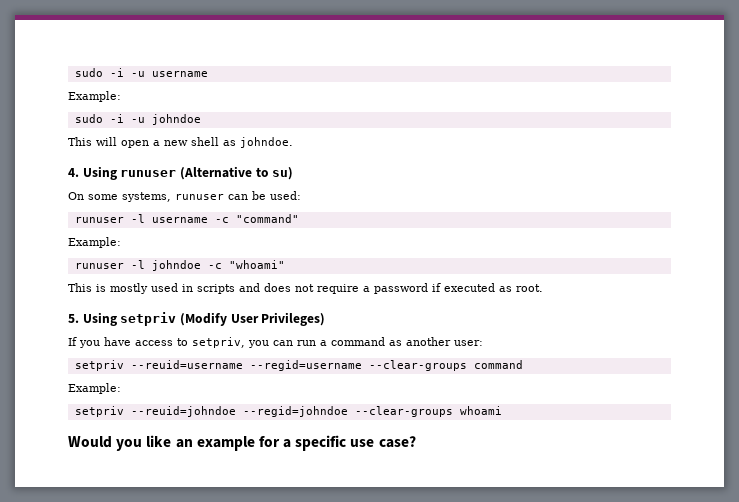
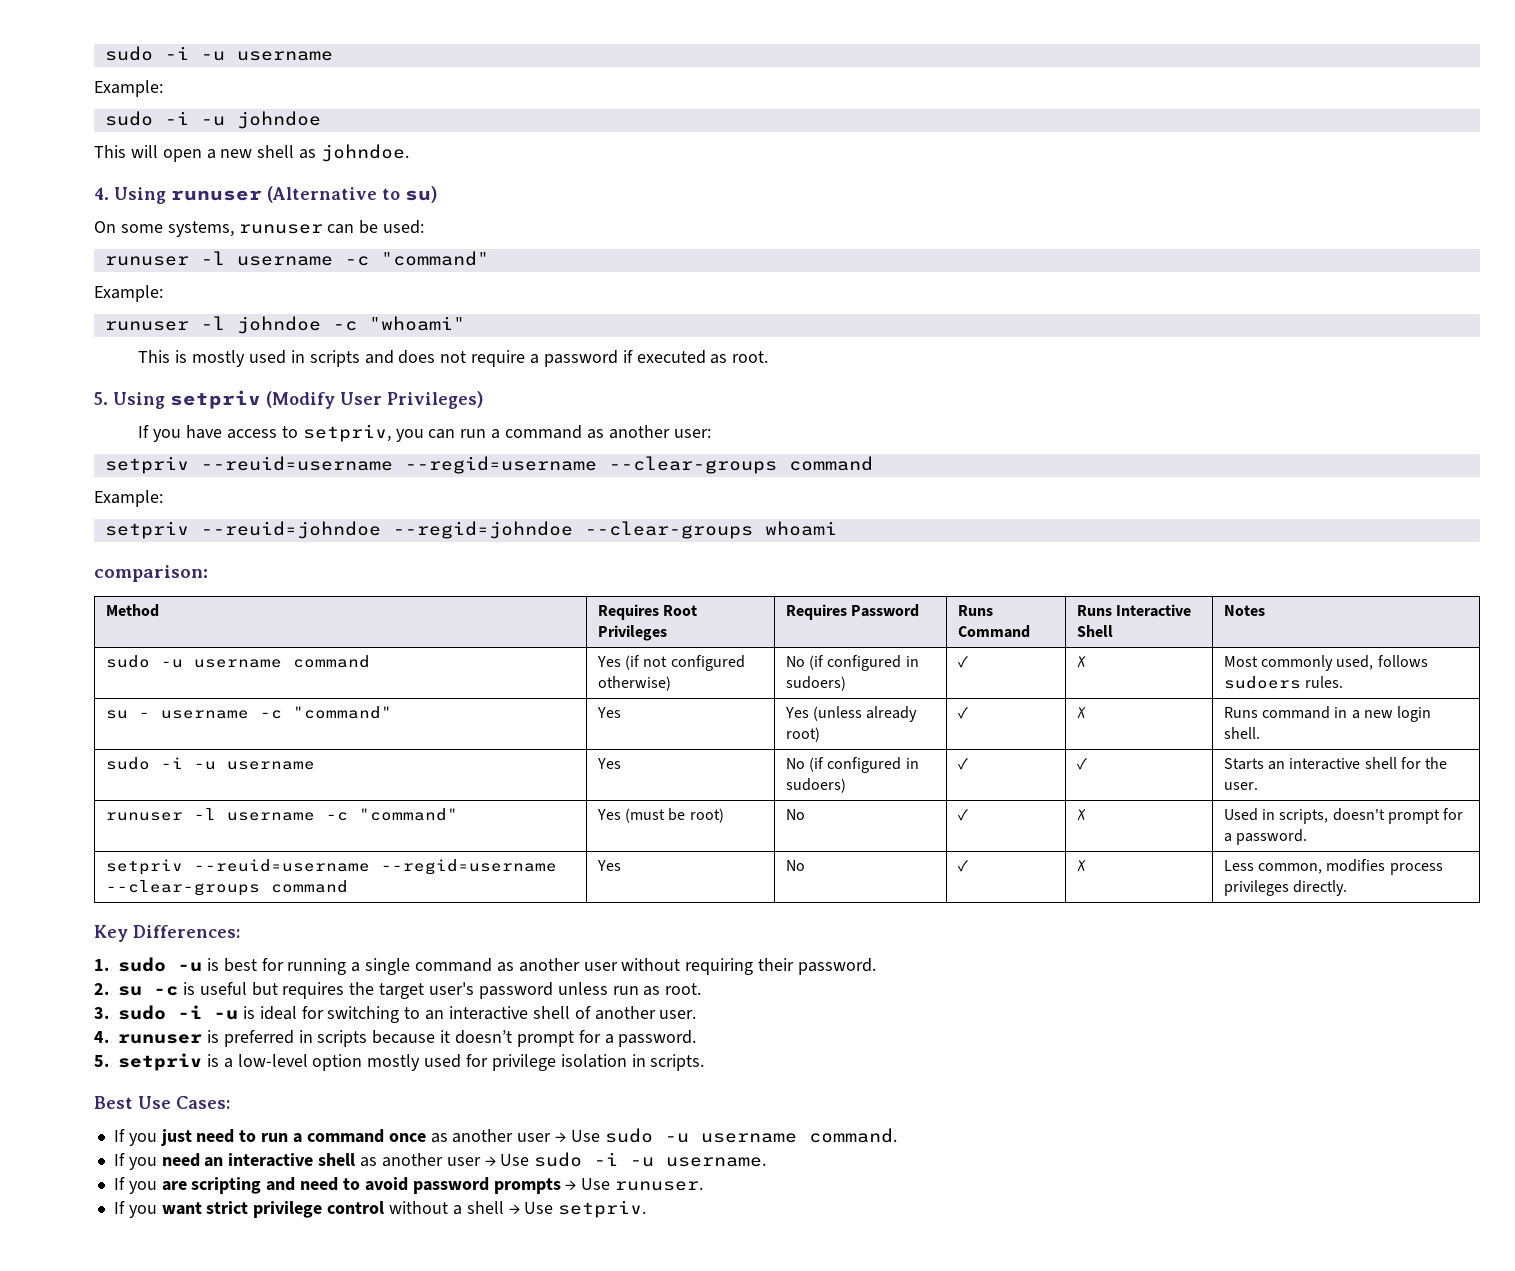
[68,435,416,451] Would you like an example for a specific use case? -> [94,565,208,582] [105,604,159,617] [597,604,697,620] [597,625,667,641] [785,604,919,620] [957,605,993,616] [957,625,1030,638] [1076,604,1191,617] [1076,625,1113,637] [1223,605,1265,616] [105,655,370,668] [596,655,745,671] [597,676,671,691] [785,655,919,671] [785,676,846,691] [957,656,968,668] [1076,656,1086,668] [1223,655,1428,671] [1223,676,1343,689] [105,706,392,719] [596,707,621,718] [784,706,918,722] [785,727,820,742] [957,707,968,719] [1076,707,1086,719] [1223,706,1432,722] [1223,727,1260,739] [105,757,315,770] [596,758,621,769] [785,757,919,773] [785,778,846,793] [957,758,968,770] [1076,758,1087,770] [1223,757,1448,770] [1223,782,1258,790] [105,808,458,821] [596,808,724,823] [785,809,805,820] [957,809,968,821] [1076,809,1086,821] [1223,808,1464,824] [1223,829,1307,845] [105,859,557,875] [105,880,348,896] [596,860,621,871] [785,860,805,871] [957,860,968,872] [1076,860,1086,872] [1223,859,1443,875] [1223,880,1347,896] [94,925,240,942] [94,957,877,975] [94,982,702,999] [94,1005,697,1023] [94,1030,697,1047] [94,1053,705,1071] [94,1096,230,1109] [113,1128,897,1146] [113,1152,767,1170] [113,1177,704,1194] [113,1200,647,1218] comparison: // Method | Requires Root Privileges | Requires Password | Runs Command | Runs Interactive Shell | Notes // sudo -u username command | Yes (if not configured otherwise) | No (if configured in sudoers) | ✓ | ✗ | Most commonly used, follows sudoers rules. // su - username -c "command" | Yes | Yes (unless already root) | ✓ | ✗ | Runs command in a new login shell. // sudo -i -u username | Yes | No (if configured in sudoers) | ✓ | ✓ | Starts an interactive shell for the user. // runuser -l username -c "command" | Yes (must be root) | No | ✓ | ✗ | Used in scripts, doesn't prompt for a password. // setpriv --reuid=username --regid=username --clear-groups command | Yes | No | ✓ | ✗ | Less common, modifies process privileges directly. // Key Differences: // 1. sudo -u is best for running a single command as another user without requiring their password. // 2. su -c is useful but requires the target user's password unless run as root. // 3. sudo -i -u is ideal for switching to an interactive shell of another user. // 4. runuser is preferred in scripts because it doesn’t prompt for a password. // 5. setpriv is a low-level option mostly used for privilege isolation in scripts. // Best Use Cases: // If you just need to run a command once as another user → Use sudo -u username command. // If you need an interactive shell as another user → Use sudo -i -u username. // If you are scripting and need to avoid password prompts → Use runuser. // If you want strict privilege control without a shell → Use setpriv.

